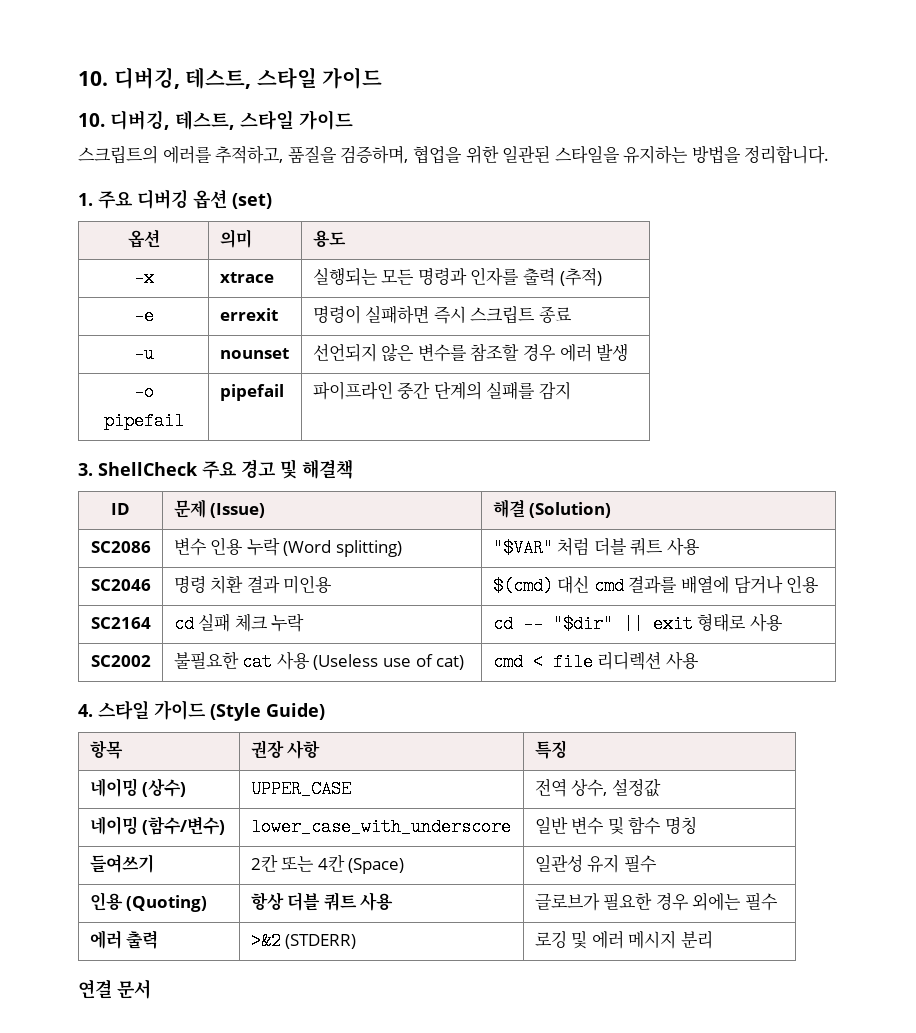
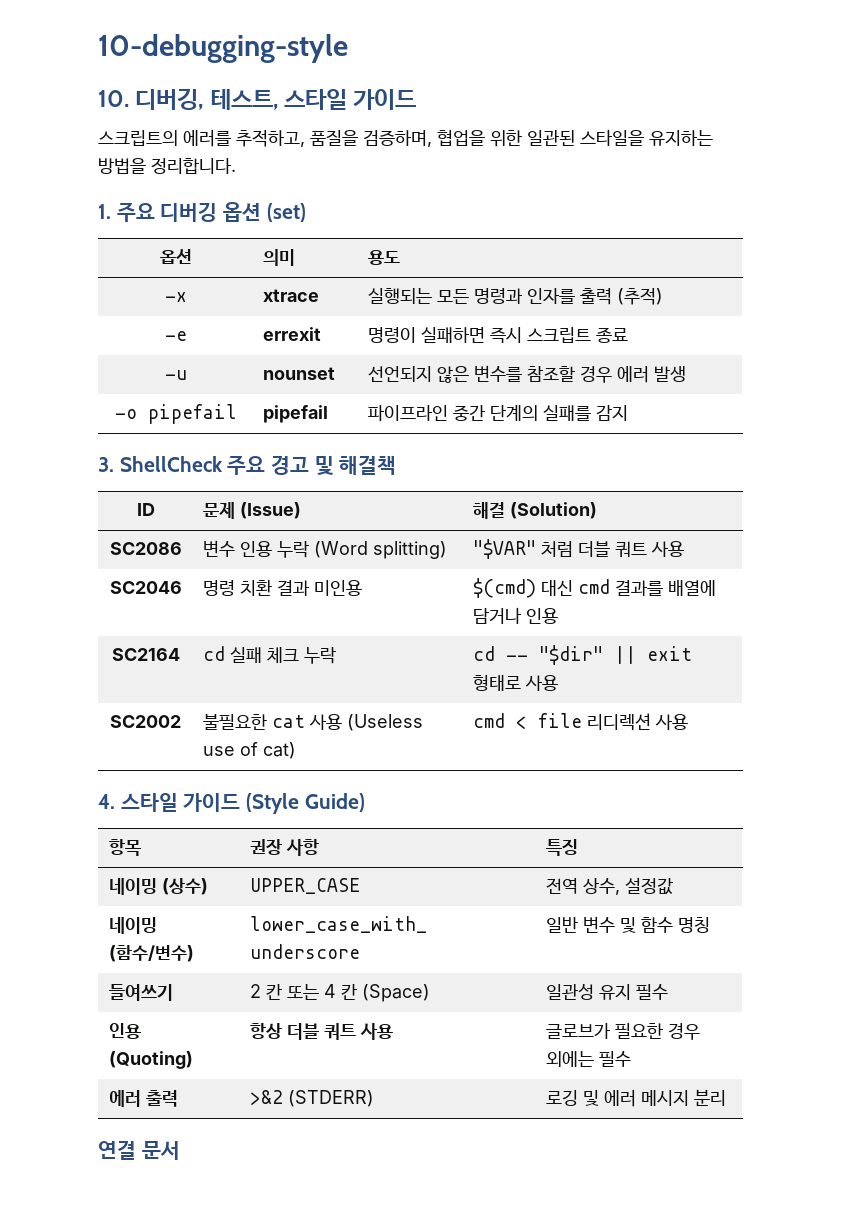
[78,67,383,89] 10. 디버깅, 테스트, 스타일 가이드 -> [98,34,348,63] 10-debugging-style
[250,854,345,872] 2칸 또는 4칸 -> [249,983,357,1000] 2 칸 또는 4 칸

